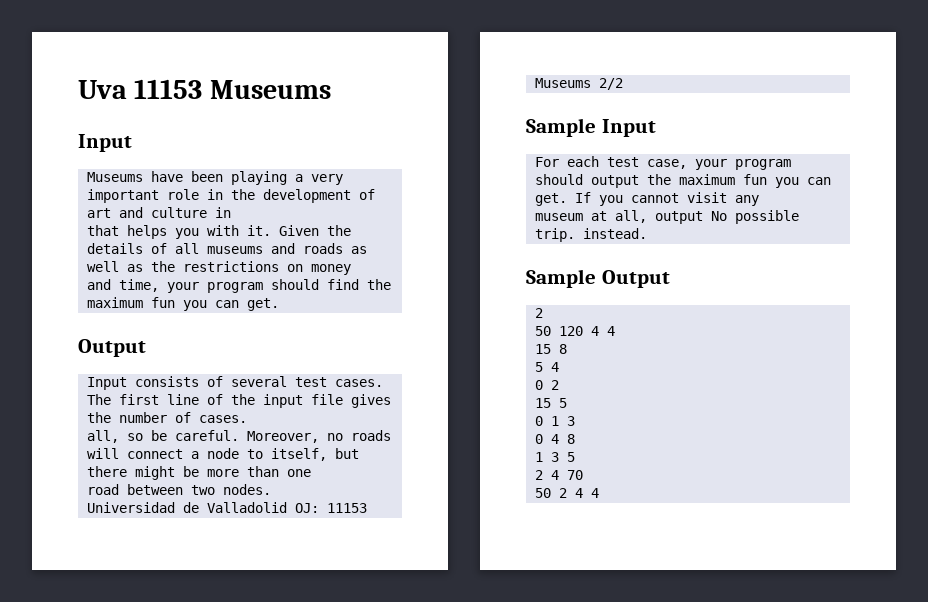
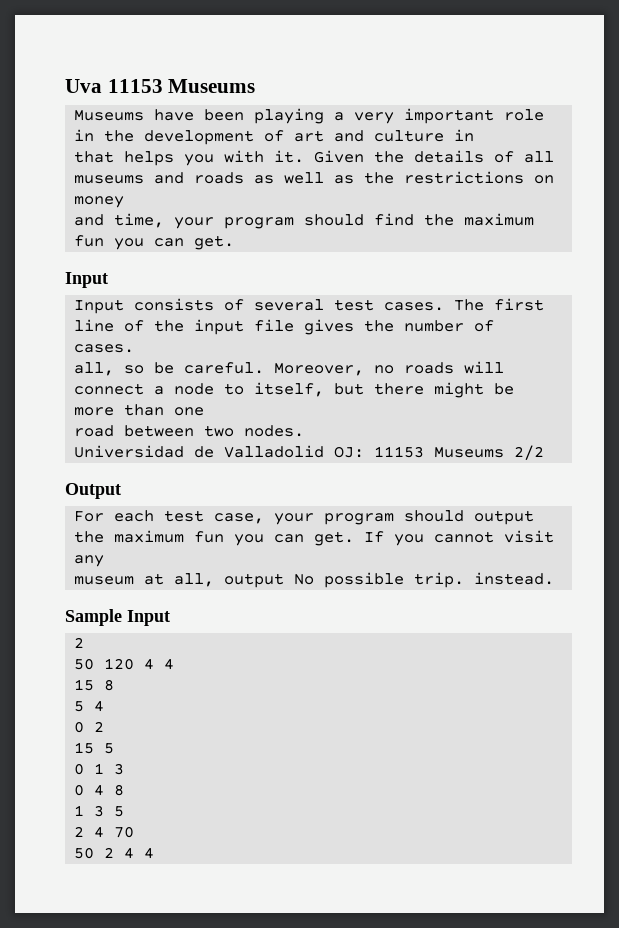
[78,134,132,152] // Input -> (256, 86) none
[78,339,146,357] Output -> [65,272,108,288] Input
[526,118,656,137] Sample Input -> [65,483,121,499] Output
[601,270,670,288] Output -> [127,610,170,626] Input

